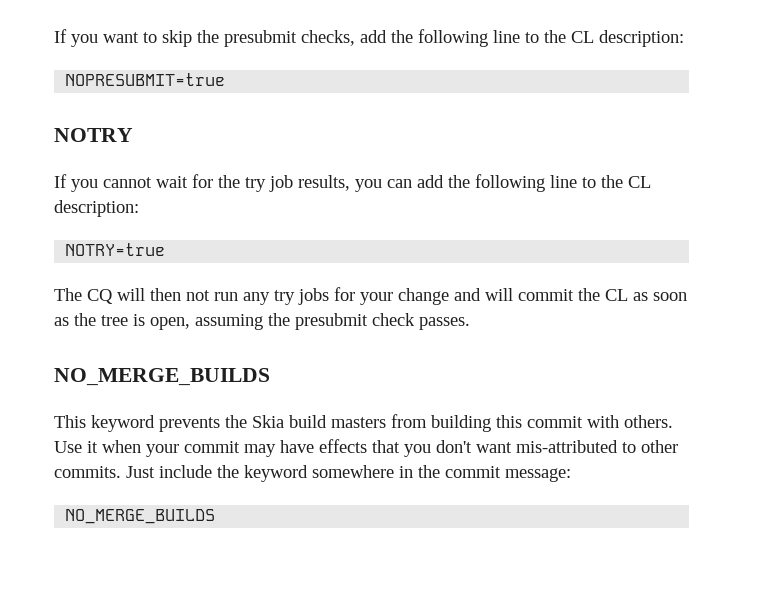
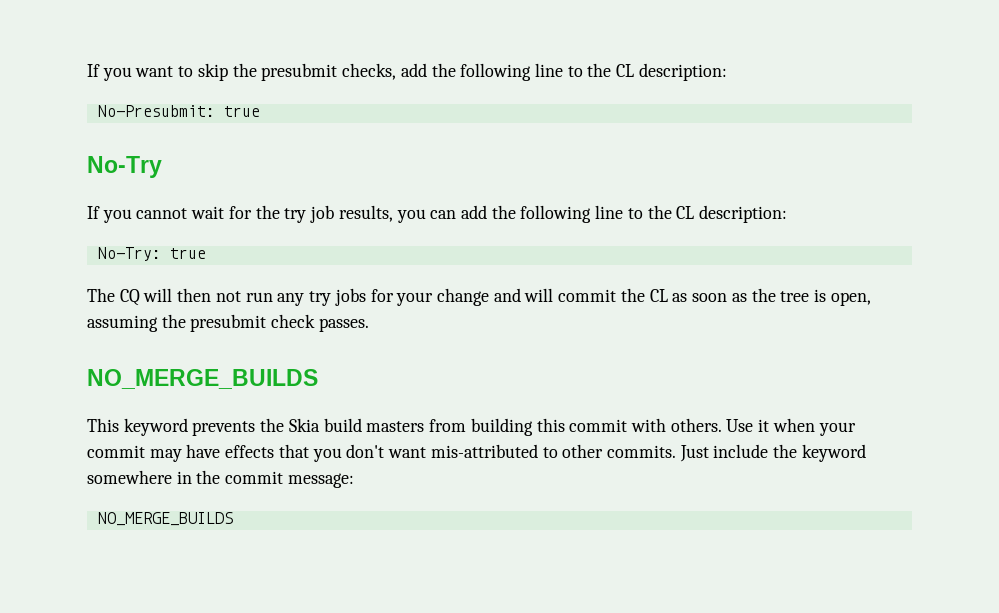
[65,73,226,86] [54,128,133,142] NOPRESUBMIT=true // NOTRY -> [97,105,260,117] [87,156,162,178] No-Presubmit: true // No-Try
[65,243,166,256] NOTRY=true -> [97,247,206,261] No-Try: true

